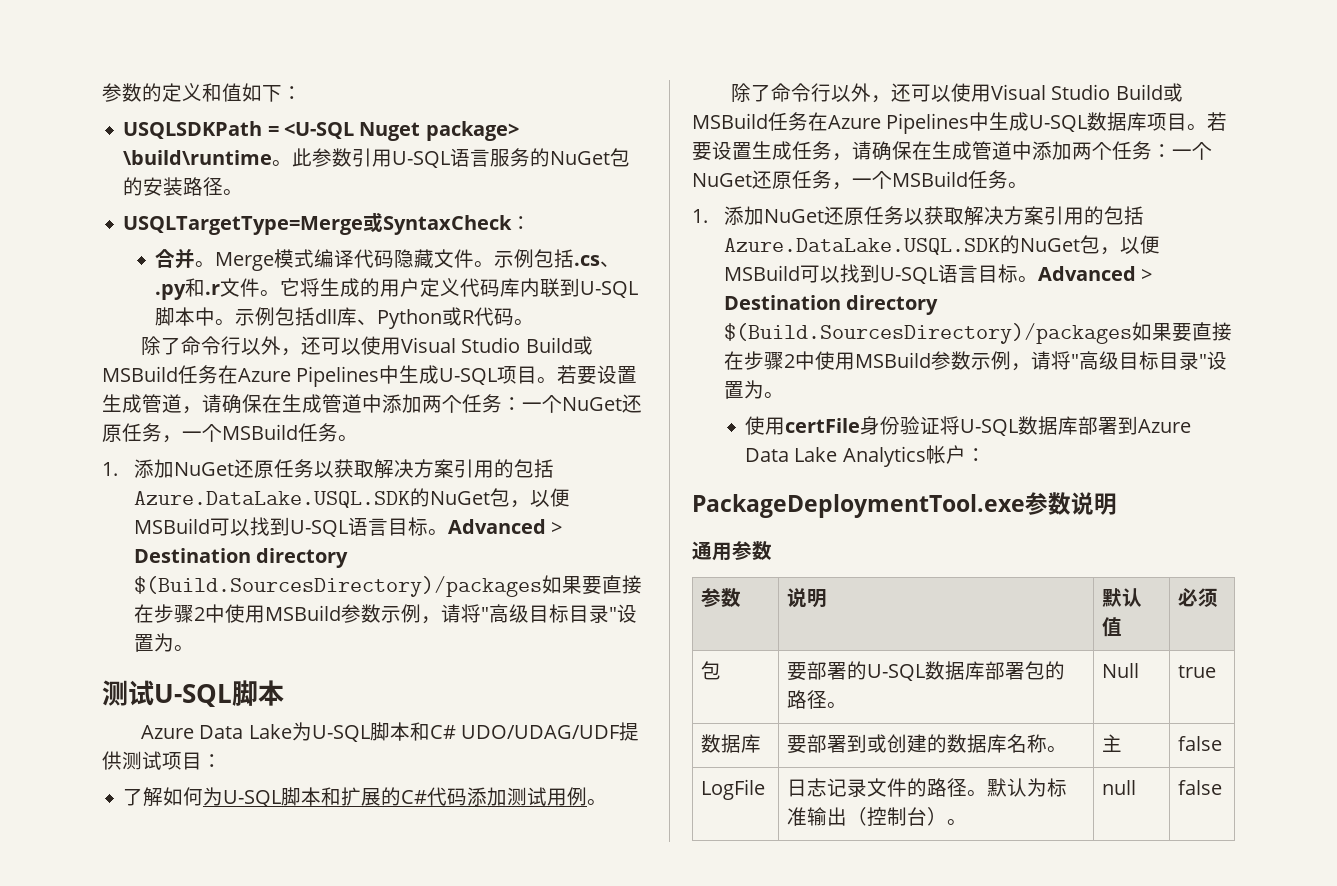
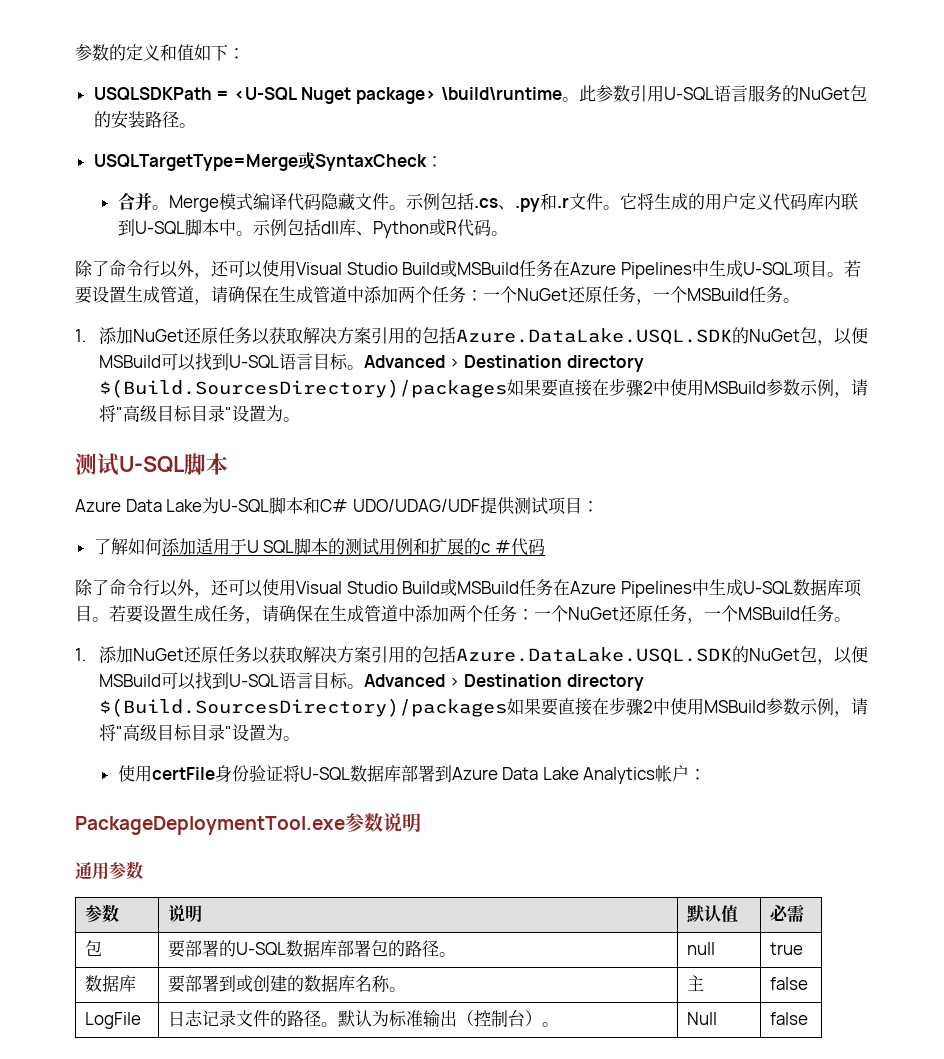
[203,787,608,807] 为U-SQL脚本和扩展的C#代码添加测试用例。 -> [161,538,545,556] 添加适用于U SQL脚本的测试用例和扩展的c #代码
[1198,588,1219,608] 须 -> [786,904,804,922] 需
[1102,663,1140,678] Null -> [686,942,715,955] null
[1102,780,1137,795] null -> [686,1012,717,1025] Null

